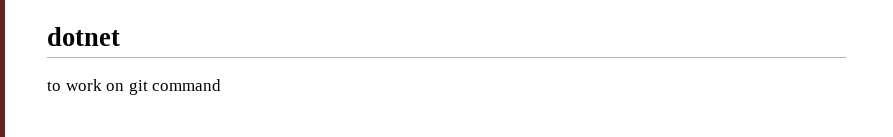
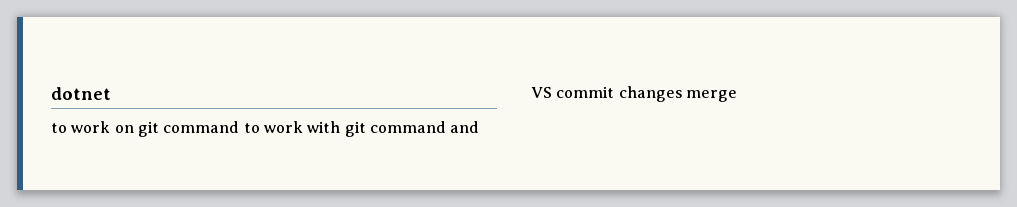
(222, 85) none -> [243,121,480,137] [531,86,737,102] to work with git command and VS commit changes merge

